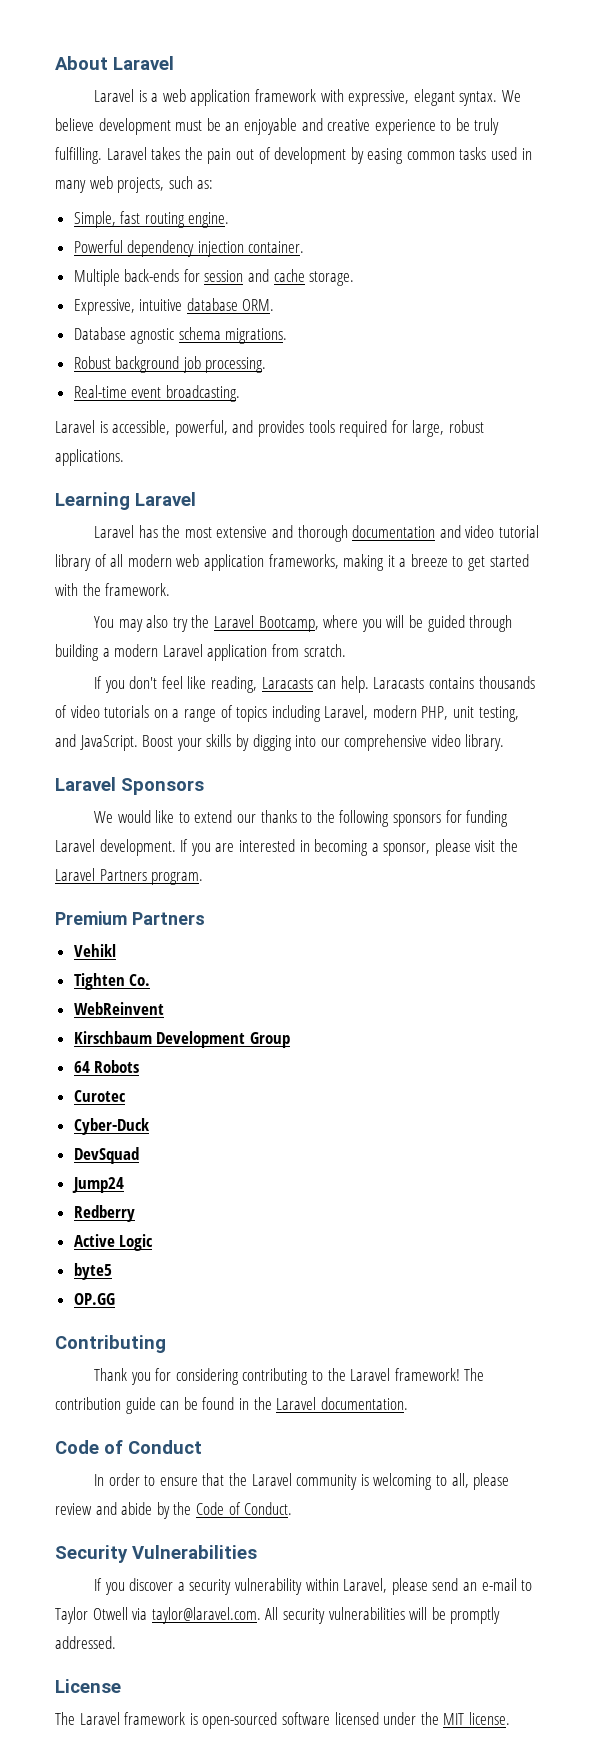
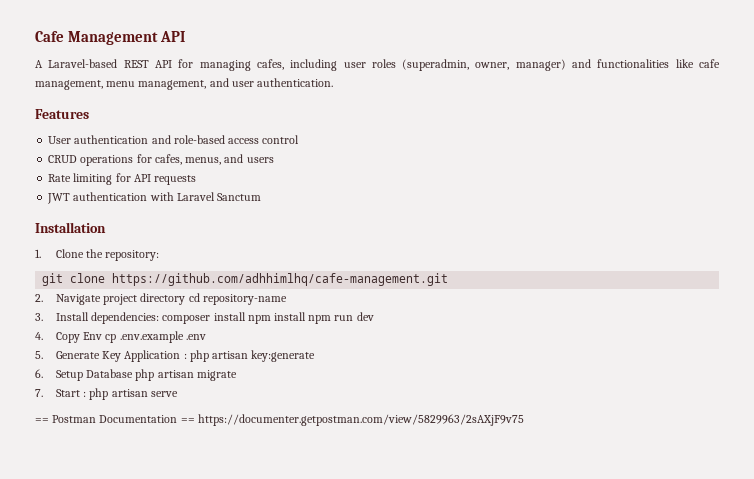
[55,56,174,70] [94,89,521,106] [55,118,500,135] [55,147,532,164] [55,176,214,193] [73,211,230,228] [73,240,305,257] [73,269,355,286] [73,298,275,315] [73,327,288,344] [73,356,267,373] [73,385,240,402] [55,420,484,437] [55,449,124,466] [55,492,196,510] [94,525,539,542] [55,554,529,571] [55,583,171,596] [94,615,513,632] [55,644,346,661] [94,676,535,693] [55,705,519,722] [55,734,505,751] [55,777,204,795] [94,810,509,827] [55,839,519,856] [55,868,204,885] [55,911,205,925] [73,944,116,957] [73,973,151,990] [73,1002,164,1015] [73,1031,290,1048] [73,1060,140,1073] [73,1090,126,1102] [73,1118,149,1135] [73,1147,139,1164] [71,1177,124,1193] [73,1205,135,1222] [73,1234,154,1251] [73,1263,112,1280] [73,1293,115,1305] [55,1335,166,1353] [94,1368,485,1385] [55,1397,408,1414] [55,1440,202,1454] [94,1473,510,1490] [55,1502,293,1519] [55,1545,257,1563] [94,1578,533,1595] [55,1607,501,1624] [55,1636,116,1649] [55,1679,121,1693] [55,1712,510,1729] About Laravel // Laravel is a web application framework with expressive, elegant syntax. We believe development must be an enjoyable and creative experience to be truly fulfilling. Laravel takes the pain out of development by easing common tasks used in many web projects, such as: // Simple, fast routing engine. // Powerful dependency injection container. // Multiple back-ends for session and cache storage. // Expressive, intuitive database ORM. // Database agnostic schema migrations. // Robust background job processing. // Real-time event broadcasting. // Laravel is accessible, powerful, and provides tools required for large, robust applications. // Learning Laravel // Laravel has the most extensive and thorough documentation and video tutorial library of all modern web application frameworks, making it a breeze to get started with the framework. // You may also try the Laravel Bootcamp, where you will be guided through building a modern Laravel application from scratch. // If you don't feel like reading, Laracasts can help. Laracasts contains thousands of video tutorials on a range of topics including Laravel, modern PHP, unit testing, and JavaScript. Boost your skills by digging into our comprehensive video library. // Laravel Sponsors // We would like to extend our thanks to the following sponsors for funding Laravel development. If you are interested in becoming a sponsor, please visit the Laravel Partners program. // Premium Partners // Vehikl // Tighten Co. // WebReinvent // Kirschbaum Development Group // 64 Robots // Curotec // Cyber-Duck // DevSquad // Jump24 // Redberry // Active Logic // byte5 // OP.GG // Contributing // Thank you for considering contributing to the Laravel framework! The contribution guide can be found in the Laravel documentation. // Code of Conduct // In order to ensure that the Laravel community is welcoming to all, please review and abide by the Code of Conduct. // Security Vulnerabilities // If you discover a security vulnerability within Laravel, please send an e-mail to Taylor Otwell via taylor@laravel.com. All security vulnerabilities will be promptly addressed. // License // The Laravel framework is open-sourced software licensed under the MIT license. -> [35,31,186,45] [35,59,720,71] [35,78,334,90] [35,109,89,119] [48,135,300,144] [48,154,274,166] [48,173,197,185] [47,192,262,204] [35,222,106,233] [35,249,160,261] [42,273,449,286] [35,293,287,305] [35,312,374,324] [35,331,206,343] [35,350,316,362] [35,369,237,381] [35,388,178,400] [35,414,524,426] Cafe Management API // A Laravel-based REST API for managing cafes, including user roles (superadmin, owner, manager) and functionalities like cafe management, menu management, and user authentication. // Features // User authentication and role-based access control // CRUD operations for cafes, menus, and users // Rate limiting for API requests // JWT authentication with Laravel Sanctum // Installation // 1. Clone the repository: // git clone https://github.com/adhhimlhq/cafe-management.git // 2. Navigate project directory cd repository-name // 3. Install dependencies: composer install npm install npm run dev // 4. Copy Env cp .env.example .env // 5. Generate Key Application : php artisan key:generate // 6. Setup Database php artisan migrate // 7. Start : php artisan serve // == Postman Documentation == https://documenter.getpostman.com/view/5829963/2sAXjF9v75

